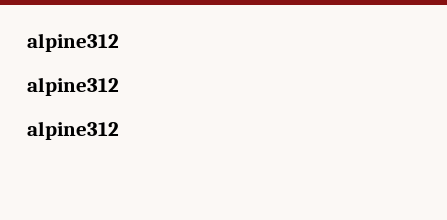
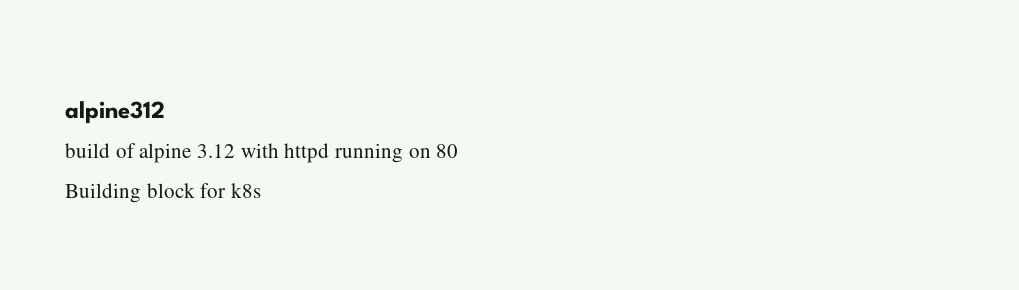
[27,33,119,52] [27,77,119,96] [27,121,119,140] alpine312 // alpine312 // alpine312 -> [65,101,165,124] [65,143,459,163] [65,183,262,203] alpine312 // build of alpine 3.12 with httpd running on 80 // Building block for k8s

